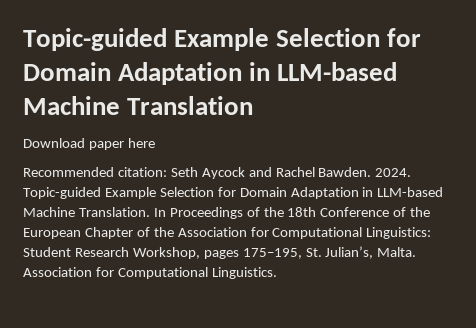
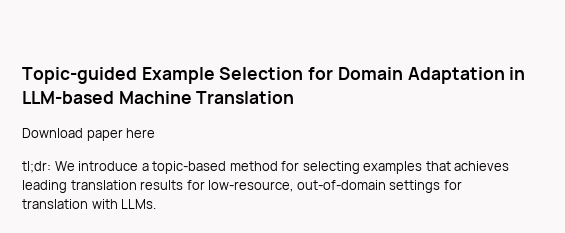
[23,167,412,179] [23,187,444,199] [23,207,431,219] [23,227,432,239] [23,246,417,259] [23,267,277,279] Recommended citation: Seth Aycock and Rachel Bawden. 2024. Topic-guided Example Selection for Domain Adaptation in LLM-based Machine Translation. In Proceedings of the 18th Conference of the European Chapter of the Association for Computational Linguistics: Student Research Workshop, pages 175–195, St. Julian’s, Malta. Association for Computational Linguistics. -> [22,161,510,174] [22,180,462,193] [22,199,157,209] tl;dr: We introduce a topic-based method for selecting examples that achieves leading translation results for low-resource, out-of-domain settings for translation with LLMs.

